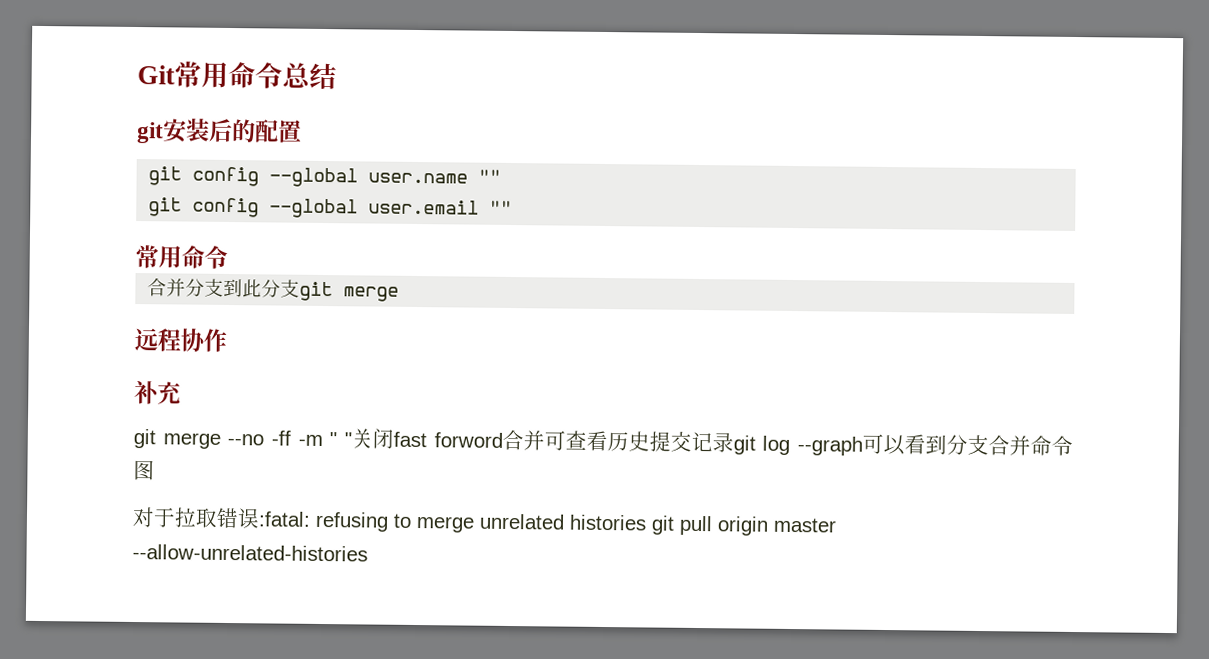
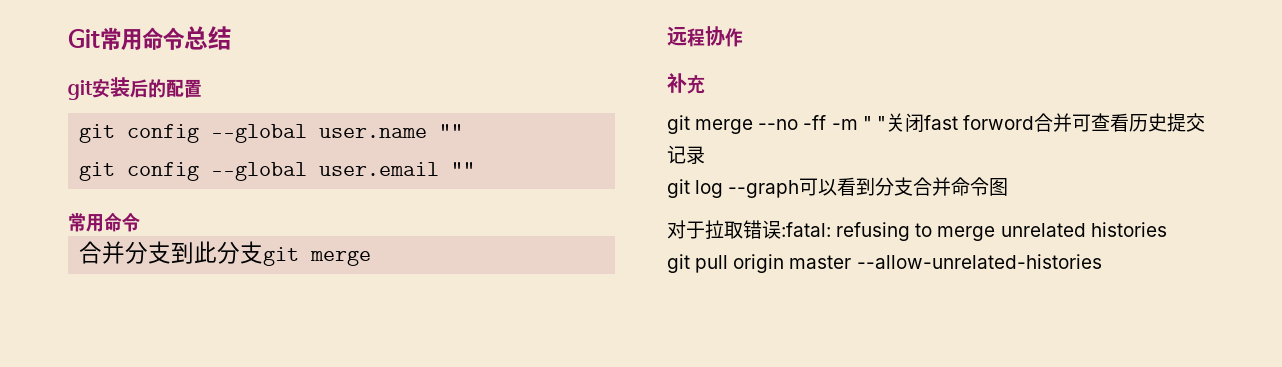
(734, 442) none -> (705, 155) //
(647, 522) none -> (1167, 229) //

